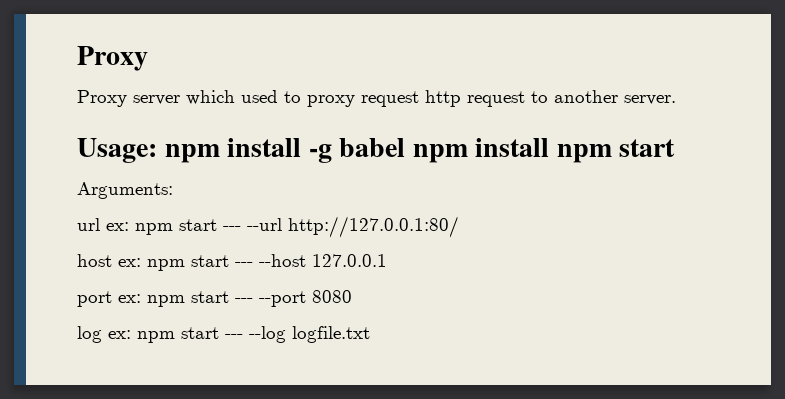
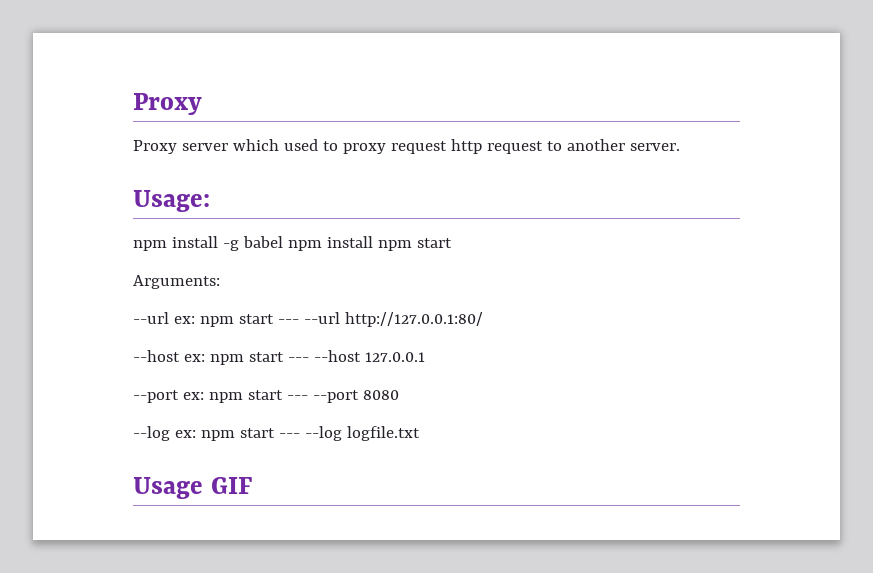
(157, 150) none -> (210, 201) //
[77,218,100,231] url -> [133,312,169,324] --url
[77,254,112,267] host -> [133,350,180,362] --host
[77,291,112,307] port -> [133,390,179,403] --port
[77,326,102,343] log -> [133,426,170,441] --log
(370, 334) none -> [133,477,252,499] // Usage GIF

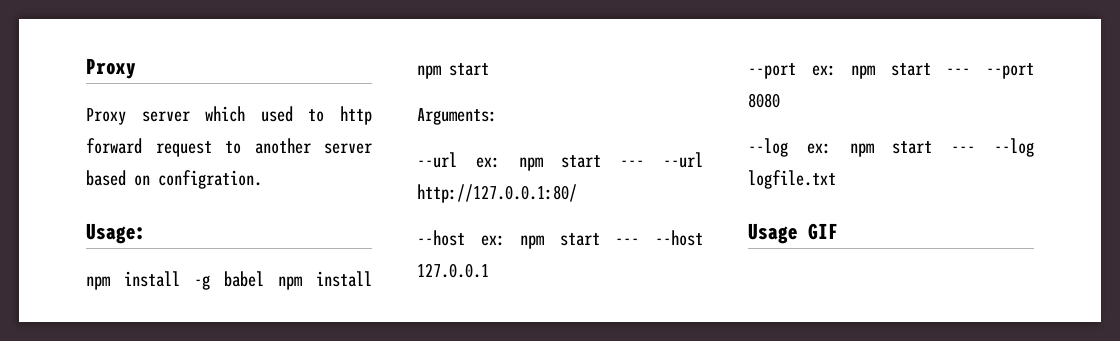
[342,139,680,154] proxy request http request to another server. -> [340,106,372,125] [86,138,372,157] [86,170,262,189] http forward request to another server based on configration.

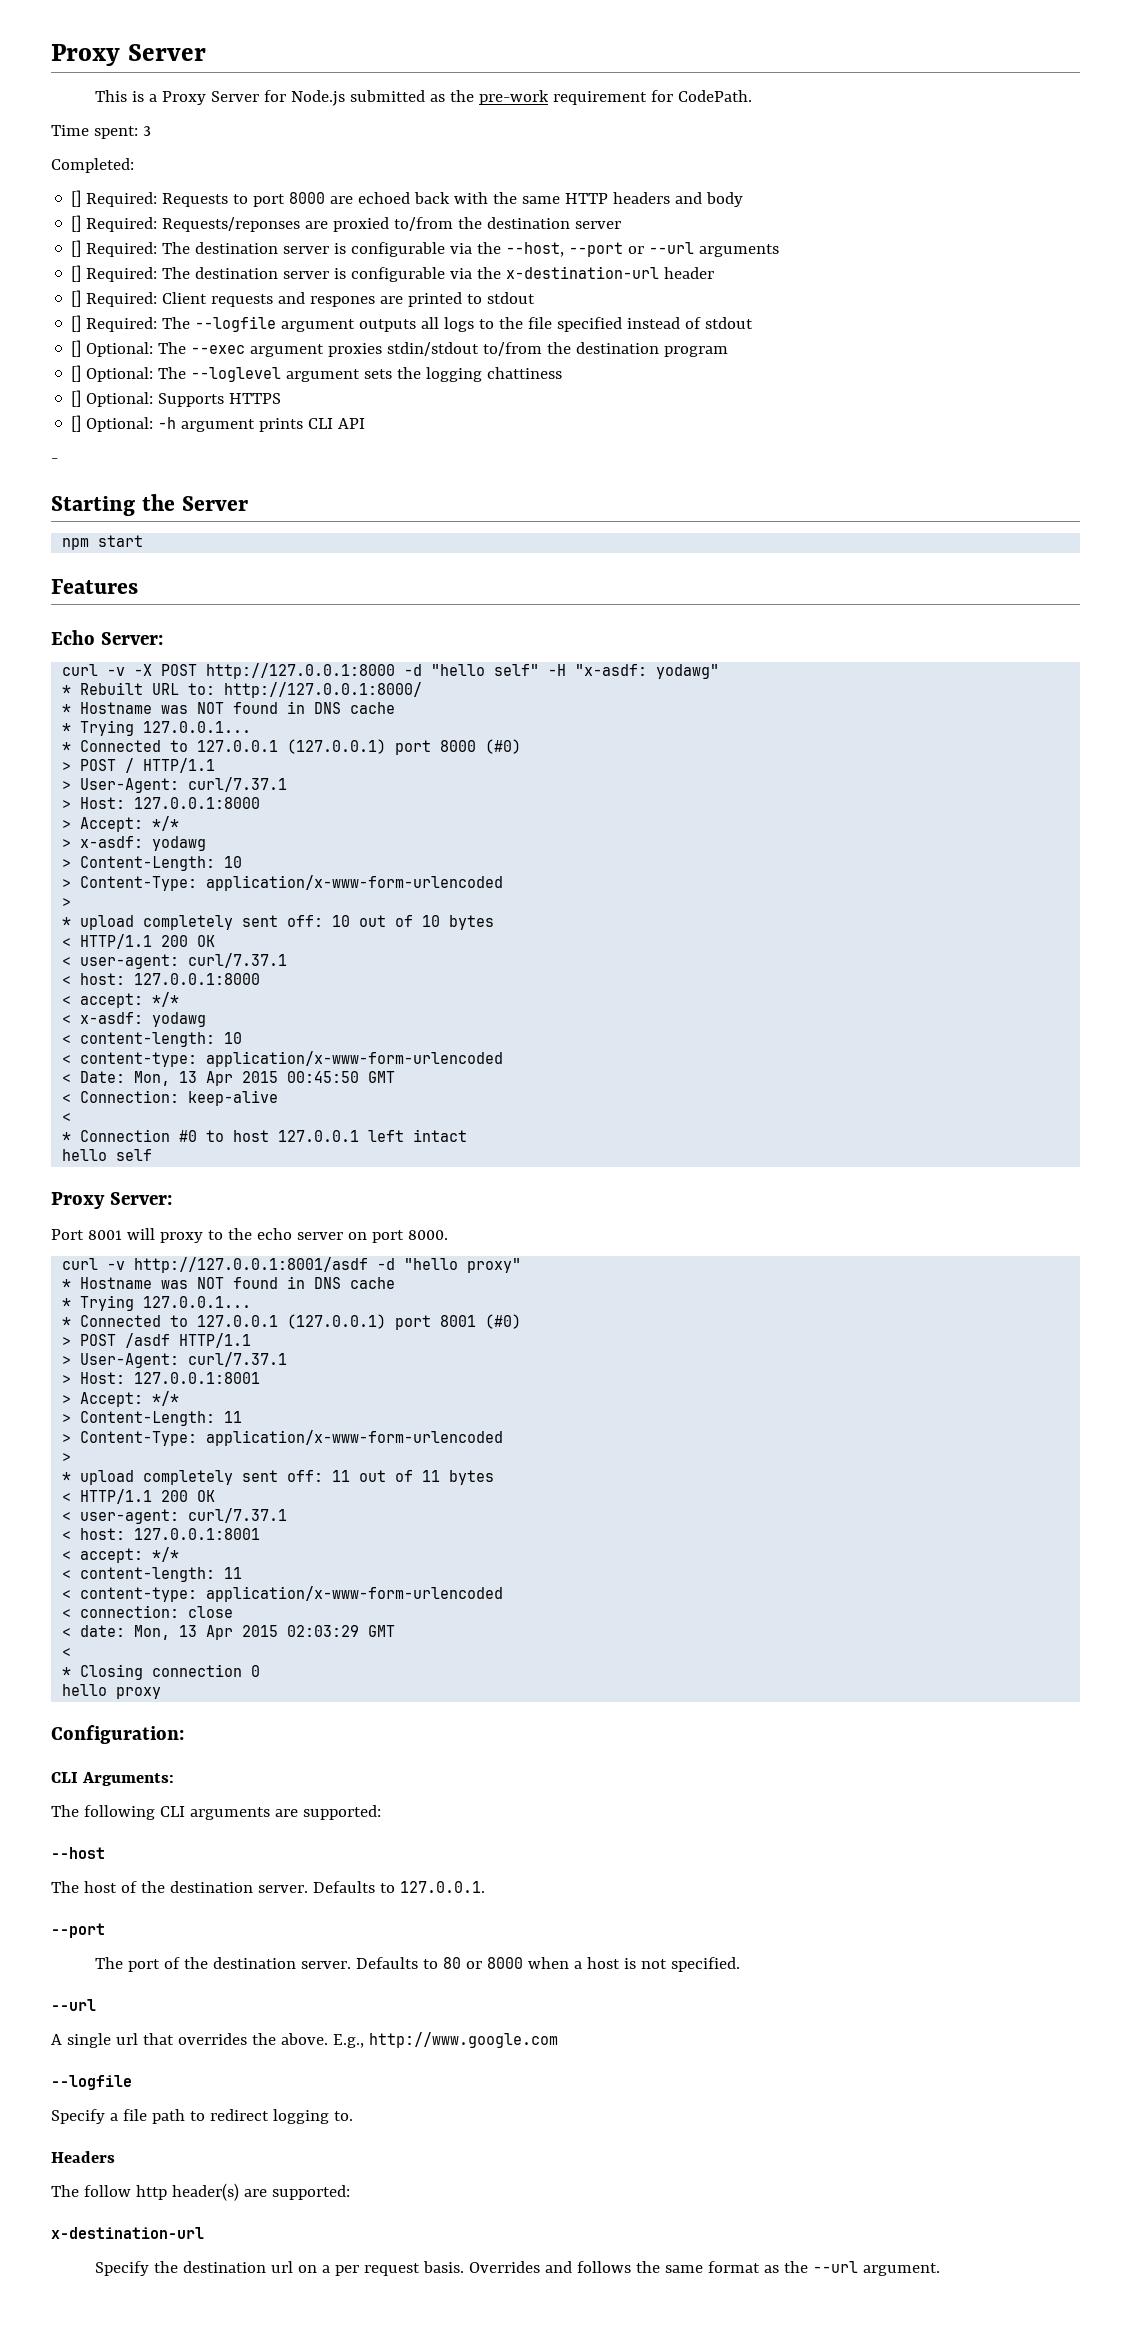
[86,58,136,79] [86,106,372,125] [86,138,372,157] [86,170,262,189] [86,223,146,244] [86,271,372,290] [417,63,489,79] [417,108,497,125] [417,152,703,171] [417,184,577,203] [417,230,703,249] [417,263,489,278] [748,63,1034,79] [748,93,780,108] [748,138,1034,157] [748,170,836,189] [748,223,838,244] Proxy // Proxy server which used to http forward request to another server based on configration. // Usage: // npm install -g babel npm install npm start // Arguments: // --url ex: npm start --- --url http://127.0.0.1:80/ // --host ex: npm start --- --host 127.0.0.1 // --port ex: npm start --- --port 8080 // --log ex: npm start --- --log logfile.txt // Usage GIF -> [51,44,206,66] [94,90,752,106] [51,125,151,139] [51,158,134,173] [71,190,744,207] [71,215,622,232] [71,240,780,257] [71,265,715,282] [71,290,536,307] [71,315,754,332] [71,340,729,357] [71,365,563,382] [71,390,282,407] [71,415,366,432] [51,458,58,463] [51,494,248,516] [62,535,144,550] [51,579,138,594] [51,630,163,645] [62,663,720,679] [62,682,423,698] [62,701,396,714] [62,720,252,736] [62,739,522,755] [62,758,216,773] [62,777,288,793] [62,797,261,809] [62,816,180,832] [62,836,207,851] [62,856,243,871] [62,875,504,891] [62,898,72,907] [62,915,495,930] [62,934,216,949] [62,953,288,969] [62,973,261,985] [62,992,180,1008] [62,1012,207,1027] [62,1032,243,1047] [62,1051,504,1067] [62,1071,396,1086] [62,1090,279,1106] [62,1113,72,1122] [62,1129,468,1142] [62,1149,153,1161] [51,1192,172,1209] [51,1228,448,1243] [62,1257,522,1273] [62,1276,396,1289] [62,1295,252,1311] [62,1314,522,1330] [62,1333,252,1348] [62,1352,288,1368] [62,1372,261,1384] [62,1391,180,1407] [62,1411,243,1426] [62,1430,504,1446] [62,1453,72,1462] [62,1470,495,1485] [62,1489,216,1504] [62,1508,288,1524] [62,1528,261,1540] [62,1547,180,1563] [62,1567,243,1582] [62,1586,504,1602] [62,1605,234,1618] [62,1625,396,1640] [62,1648,72,1657] [62,1664,261,1680] [62,1684,162,1699] [51,1725,184,1744] [51,1772,174,1786] [51,1805,381,1820] [51,1847,105,1859] [51,1881,485,1893] [51,1923,105,1938] [94,1957,740,1972] [51,1999,96,2011] [51,2032,558,2048] [51,2075,132,2090] [51,2109,353,2124] [51,2151,115,2163] [51,2183,350,2201] [51,2227,204,2239] [94,2261,940,2276] Proxy Server // This is a Proxy Server for Node.js submitted as the pre-work requirement for CodePath. // Time spent: 3 // Completed: // [] Required: Requests to port 8000 are echoed back with the same HTTP headers and body // [] Required: Requests/reponses are proxied to/from the destination server // [] Required: The destination server is configurable via the --host, --port or --url arguments // [] Required: The destination server is configurable via the x-destination-url header // [] Required: Client requests and respones are printed to stdout // [] Required: The --logfile argument outputs all logs to the file specified instead of stdout // [] Optional: The --exec argument proxies stdin/stdout to/from the destination program // [] Optional: The --loglevel argument sets the logging chattiness // [] Optional: Supports HTTPS // [] Optional: -h argument prints CLI API // - // Starting the Server // npm start // Features // Echo Server: // curl -v -X POST http://127.0.0.1:8000 -d "hello self" -H "x-asdf: yodawg" // * Rebuilt URL to: http://127.0.0.1:8000/ // * Hostname was NOT found in DNS cache // * Trying 127.0.0.1... // * Connected to 127.0.0.1 (127.0.0.1) port 8000 (#0) // > POST / HTTP/1.1 // > User-Agent: curl/7.37.1 // > Host: 127.0.0.1:8000 // > Accept: */* // > x-asdf: yodawg // > Content-Length: 10 // > Content-Type: application/x-www-form-urlencoded // > // * upload completely sent off: 10 out of 10 bytes // < HTTP/1.1 200 OK // < user-agent: curl/7.37.1 // < host: 127.0.0.1:8000 // < accept: */* // < x-asdf: yodawg // < content-length: 10 // < content-type: application/x-www-form-urlencoded // < Date: Mon, 13 Apr 2015 00:45:50 GMT // < Connection: keep-alive // < // * Connection #0 to host 127.0.0.1 left intact // hello self // Proxy Server: // Port 8001 will proxy to the echo server on port 8000. // curl -v http://127.0.0.1:8001/asdf -d "hello proxy" // * Hostname was NOT found in DNS cache // * Trying 127.0.0.1... // * Connected to 127.0.0.1 (127.0.0.1) port 8001 (#0) // > POST /asdf HTTP/1.1 // > User-Agent: curl/7.37.1 // > Host: 127.0.0.1:8001 // > Accept: */* // > Content-Length: 11 // > Content-Type: application/x-www-form-urlencoded // > // * upload completely sent off: 11 out of 11 bytes // < HTTP/1.1 200 OK // < user-agent: curl/7.37.1 // < host: 127.0.0.1:8001 // < accept: */* // < content-length: 11 // < content-type: application/x-www-form-urlencoded // < connection: close // < date: Mon, 13 Apr 2015 02:03:29 GMT // < // * Closing connection 0 // hello proxy // Configuration: // CLI Arguments: // The following CLI arguments are supported: // --host // The host of the destination server. Defaults to 127.0.0.1. // --port // The port of the destination server. Defaults to 80 or 8000 when a host is not specified. // --url // A single url that overrides the above. E.g., http://www.google.com // --logfile // Specify a file path to redirect logging to. // Headers // The follow http header(s) are supported: // x-destination-url // Specify the destination url on a per request basis. Overrides and follows the same format as the --url argument.

